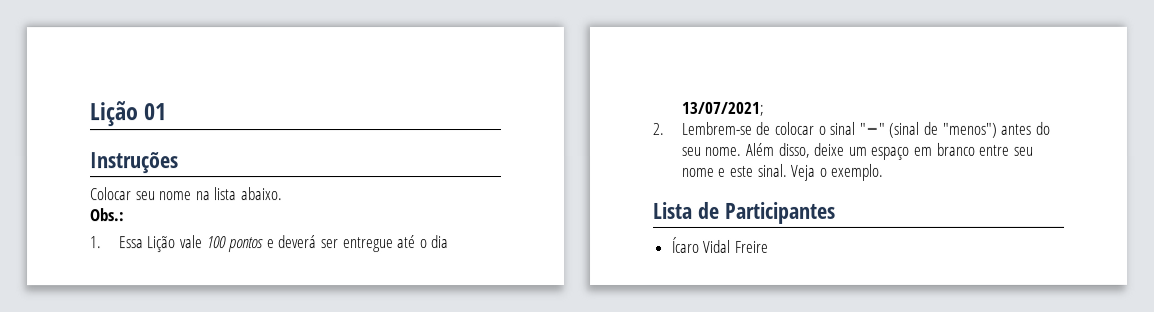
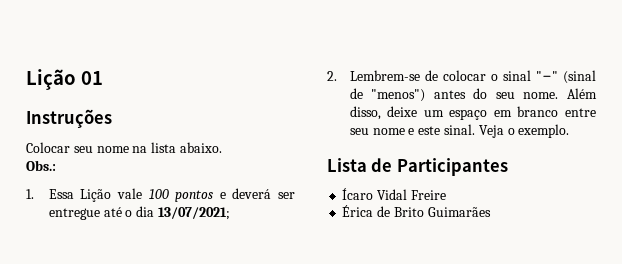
(769, 246) none -> [342,205,491,217] // Érica de Brito Guimarães

